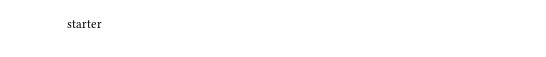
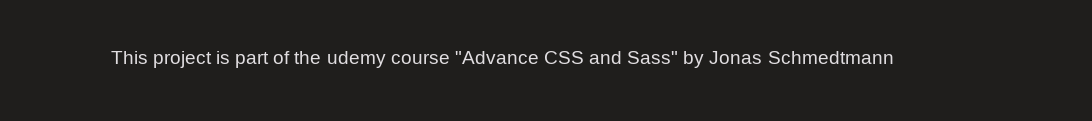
[67,20,102,28] starter -> [110,51,894,68] This project is part of the udemy course "Advance CSS and Sass" by Jonas Schmedtmann

